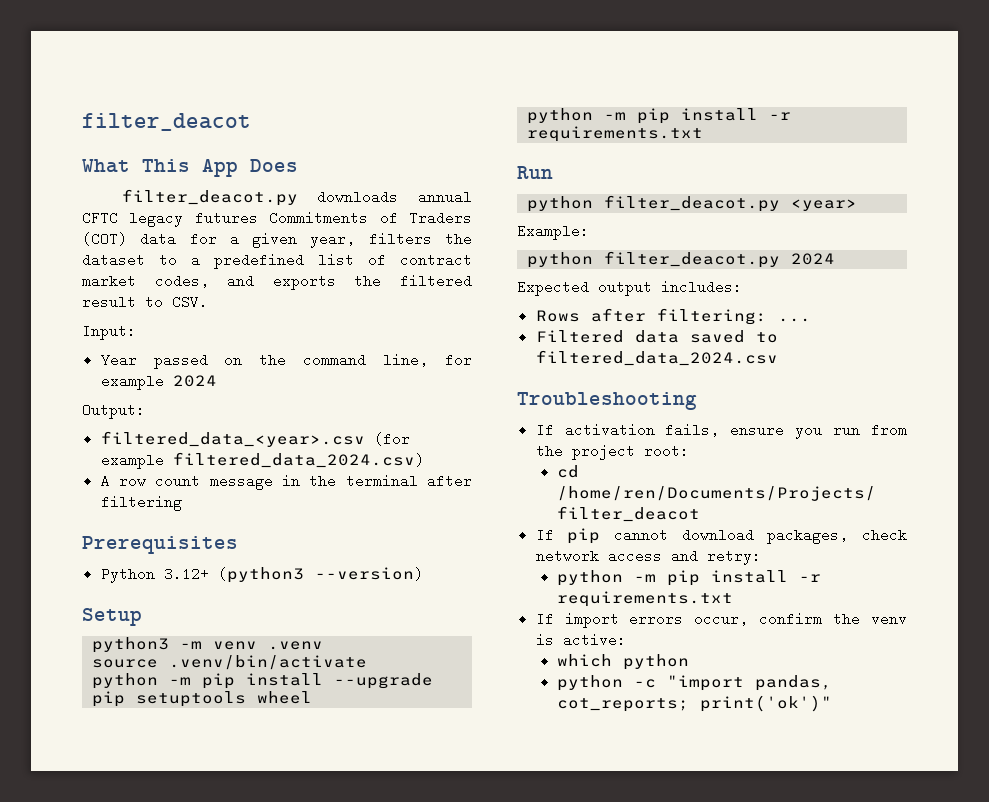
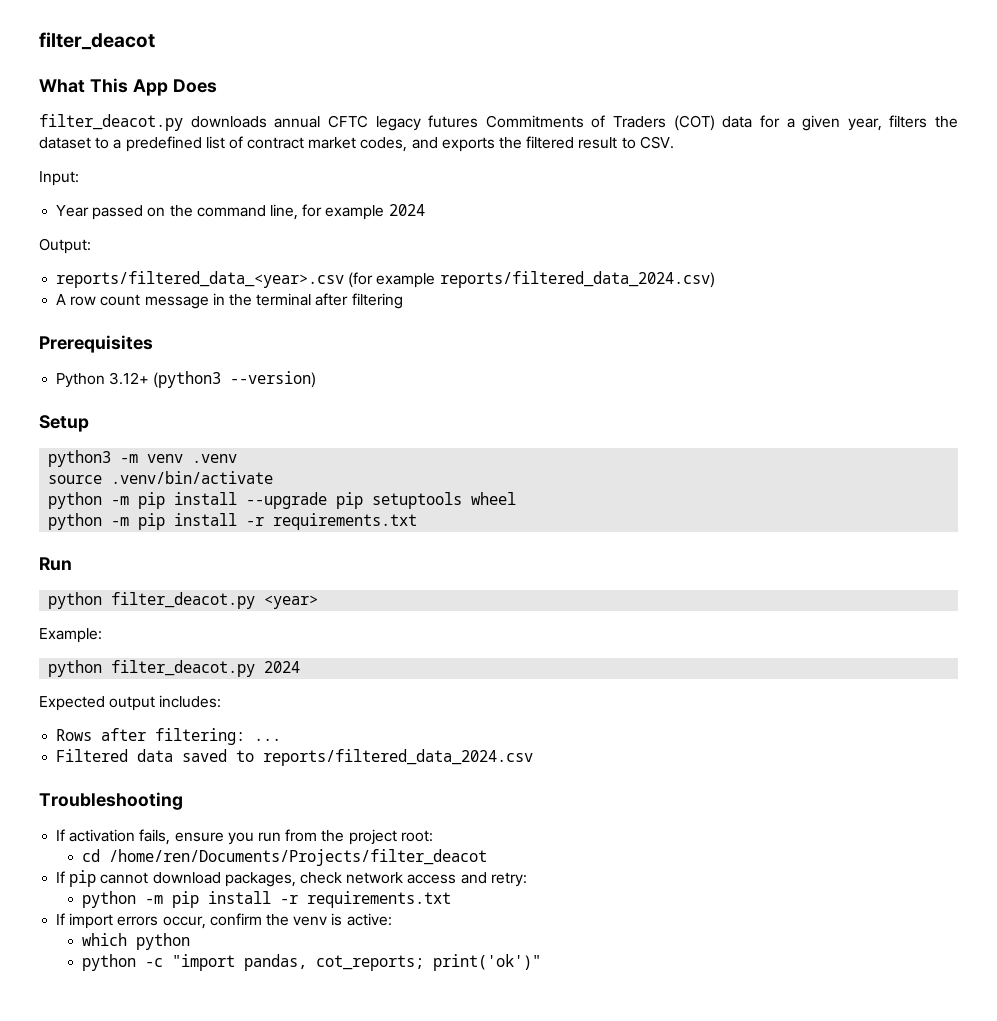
[100,431,365,447] filtered_data_<year>.csv -> [56,271,345,288] reports/filtered_data_<year>.csv
[172,452,424,468] filtered_data_2024.csv) -> [439,271,715,288] reports/filtered_data_2024.csv)
[535,350,778,366] filtered_data_2024.csv -> [263,749,534,766] reports/filtered_data_2024.csv

